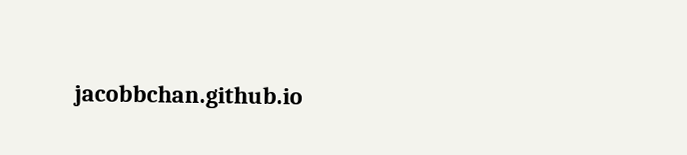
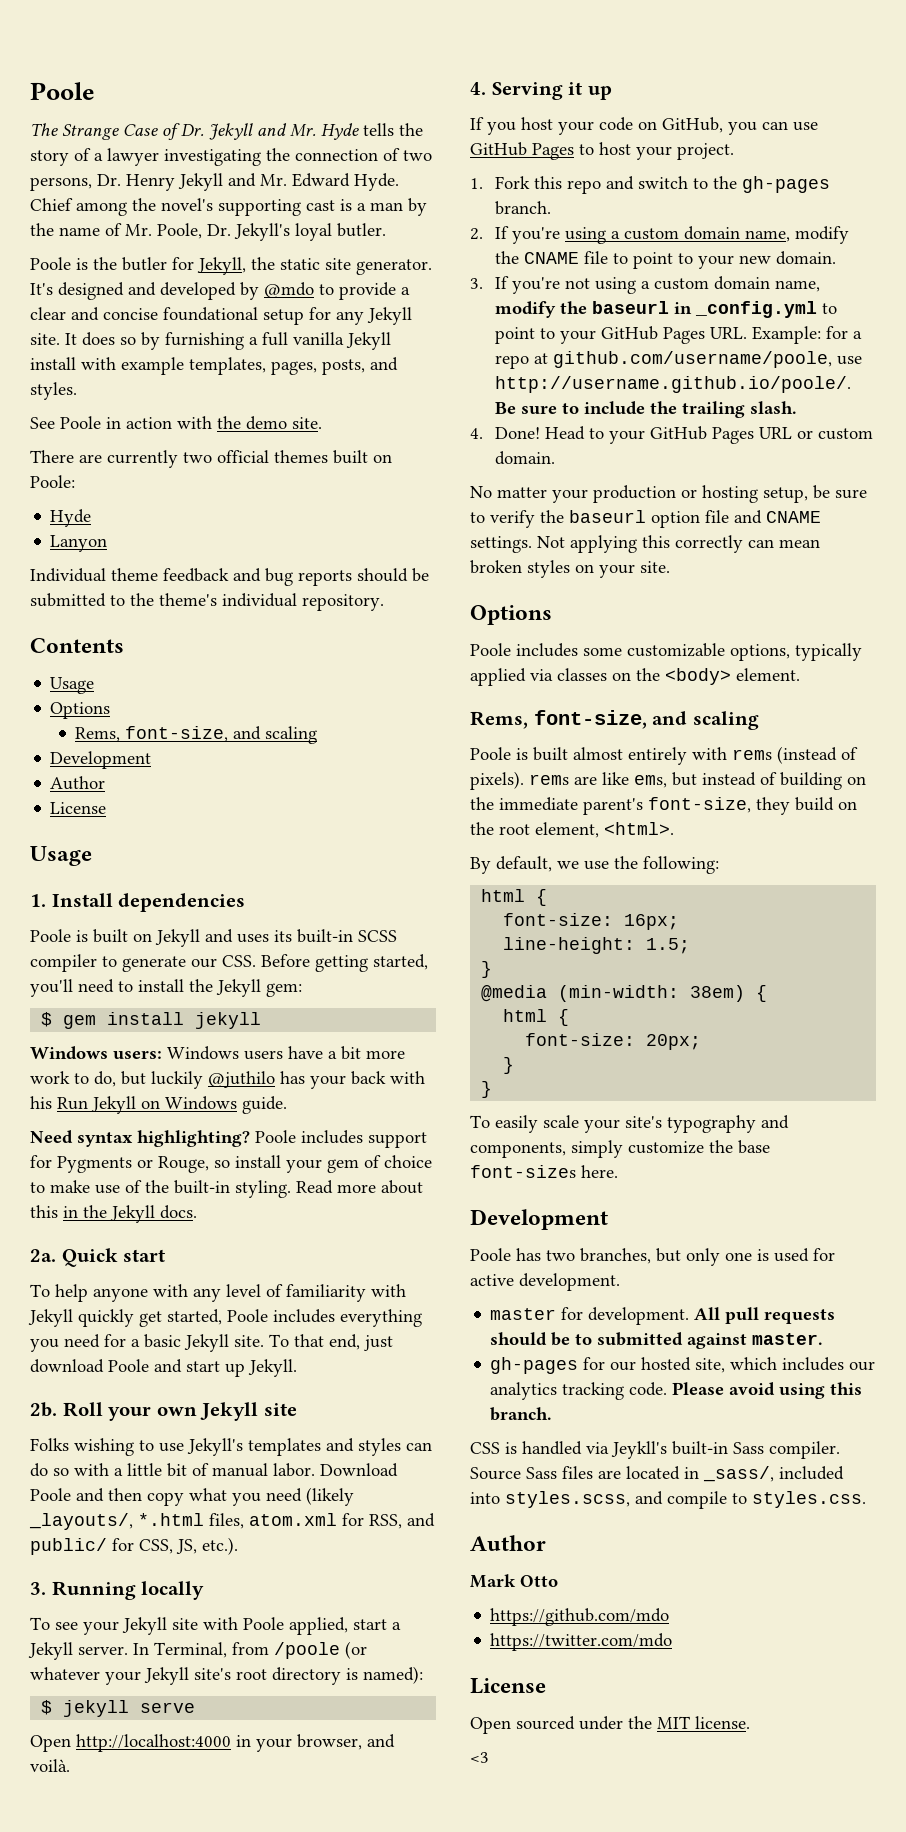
[72,84,303,110] jacobbchan.github.io -> [30,82,95,100] [30,123,423,140] [30,148,432,166] [30,173,399,191] [30,198,427,216] [30,223,386,241] [30,257,432,275] [30,282,410,300] [30,307,412,325] [30,332,391,350] [30,357,398,375] [30,382,77,400] [30,416,322,430] [30,450,392,468] [30,475,75,488] [50,509,92,527] [50,535,108,552] [30,568,429,586] [30,593,384,611] [30,638,124,653] [50,677,95,694] [50,702,111,719] [75,726,318,744] [50,751,152,769] [50,776,106,790] [50,802,107,814] [30,846,92,866] [30,893,246,912] [30,929,397,947] [30,954,428,972] [30,979,302,997] [41,1012,262,1029] [30,1046,405,1060] [30,1071,425,1089] [30,1096,287,1114] [30,1130,427,1148] [30,1155,432,1173] [30,1180,423,1198] [30,1205,197,1223] [30,1248,166,1267] [30,1284,406,1302] [28,1309,422,1327] [30,1334,393,1352] [30,1359,297,1377] [30,1402,297,1421] [30,1438,432,1456] [30,1463,398,1477] [30,1487,354,1506] [29,1513,435,1530] [30,1537,238,1555] [30,1581,205,1600] [30,1617,401,1635] [28,1641,367,1660] [30,1666,423,1685] [41,1700,196,1717] [30,1734,395,1752] [30,1759,70,1772] [470,82,612,100] [470,117,818,135] [470,142,734,160] [470,176,831,194] [495,201,552,215] [470,226,850,244] [495,251,837,269] [470,276,821,294] [495,301,838,318] [495,326,863,344] [495,351,863,369] [495,376,852,393] [495,401,798,418] [470,426,874,444] [495,451,556,465] [470,485,867,503] [470,510,821,528] [470,535,820,553] [470,560,670,578] [470,605,552,625] [470,643,862,661] [470,668,800,686] [470,710,759,730] [470,746,858,765] [470,771,866,790] [470,797,857,815] [470,822,674,838] [470,856,719,874] [481,889,548,906] [503,913,680,930] [503,937,691,954] [481,961,493,978] [481,985,768,1002] [503,1009,570,1026] [525,1033,702,1050] [503,1057,515,1074] [481,1081,493,1098] [470,1115,789,1133] [470,1140,770,1158] [470,1165,618,1178] [470,1209,608,1230] [470,1248,835,1266] [470,1273,620,1291] [490,1307,836,1325] [490,1332,824,1349] [490,1357,876,1374] [490,1382,863,1400] [490,1407,553,1421] [470,1441,840,1459] [470,1466,844,1482] [470,1491,866,1509] [470,1535,546,1551] [470,1574,558,1588] [490,1608,670,1626] [490,1633,673,1651] [470,1678,546,1694] [470,1716,750,1734] [470,1752,489,1763] Poole // The Strange Case of Dr. Jekyll and Mr. Hyde tells the story of a lawyer investigating the connection of two persons, Dr. Henry Jekyll and Mr. Edward Hyde. Chief among the novel's supporting cast is a man by the name of Mr. Poole, Dr. Jekyll's loyal butler. // Poole is the butler for Jekyll, the static site generator. It's designed and developed by @mdo to provide a clear and concise foundational setup for any Jekyll site. It does so by furnishing a full vanilla Jekyll install with example templates, pages, posts, and styles. // See Poole in action with the demo site. // There are currently two official themes built on Poole: // Hyde // Lanyon // Individual theme feedback and bug reports should be submitted to the theme's individual repository. // Contents // Usage // Options // Rems, font-size, and scaling // Development // Author // License // Usage // 1. Install dependencies // Poole is built on Jekyll and uses its built-in SCSS compiler to generate our CSS. Before getting started, you'll need to install the Jekyll gem: // $ gem install jekyll // Windows users: Windows users have a bit more work to do, but luckily @juthilo has your back with his Run Jekyll on Windows guide. // Need syntax highlighting? Poole includes support for Pygments or Rouge, so install your gem of choice to make use of the built-in styling. Read more about this in the Jekyll docs. // 2a. Quick start // To help anyone with any level of familiarity with Jekyll quickly get started, Poole includes everything you need for a basic Jekyll site. To that end, just download Poole and start up Jekyll. // 2b. Roll your own Jekyll site // Folks wishing to use Jekyll's templates and styles can do so with a little bit of manual labor. Download Poole and then copy what you need (likely _layouts/, *.html files, atom.xml for RSS, and public/ for CSS, JS, etc.). // 3. Running locally // To see your Jekyll site with Poole applied, start a Jekyll server. In Terminal, from /poole (or whatever your Jekyll site's root directory is named): // $ jekyll serve // Open http://localhost:4000 in your browser, and voilà. // 4. Serving it up // If you host your code on GitHub, you can use GitHub Pages to host your project. // 1. Fork this repo and switch to the gh-pages branch. // 2. If you're using a custom domain name, modify the CNAME file to point to your new domain. // 3. If you're not using a custom domain name, modify the baseurl in _config.yml to point to your GitHub Pages URL. Example: for a repo at github.com/username/poole, use http://username.github.io/poole/. Be sure to include the trailing slash. // 4. Done! Head to your GitHub Pages URL or custom domain. // No matter your production or hosting setup, be sure to verify the baseurl option file and CNAME settings. Not applying this correctly can mean broken styles on your site. // Options // Poole includes some customizable options, typically applied via classes on the <body> element. // Rems, font-size, and scaling // Poole is built almost entirely with rems (instead of pixels). rems are like ems, but instead of building on the immediate parent's font-size, they build on the root element, <html>. // By default, we use the following: // html { // font-size: 16px; // line-height: 1.5; // } // @media (min-width: 38em) { // html { // font-size: 20px; // } // } // To easily scale your site's typography and components, simply customize the base font-sizes here. // Development // Poole has two branches, but only one is used for active development. // master for development. All pull requests should be to submitted against master. // gh-pages for our hosted site, which includes our analytics tracking code. Please avoid using this branch. // CSS is handled via Jeykll's built-in Sass compiler. Source Sass files are located in _sass/, included into styles.scss, and compile to styles.css. // Author // Mark Otto // https://github.com/mdo // https://twitter.com/mdo // License // Open sourced under the MIT license. // <3

